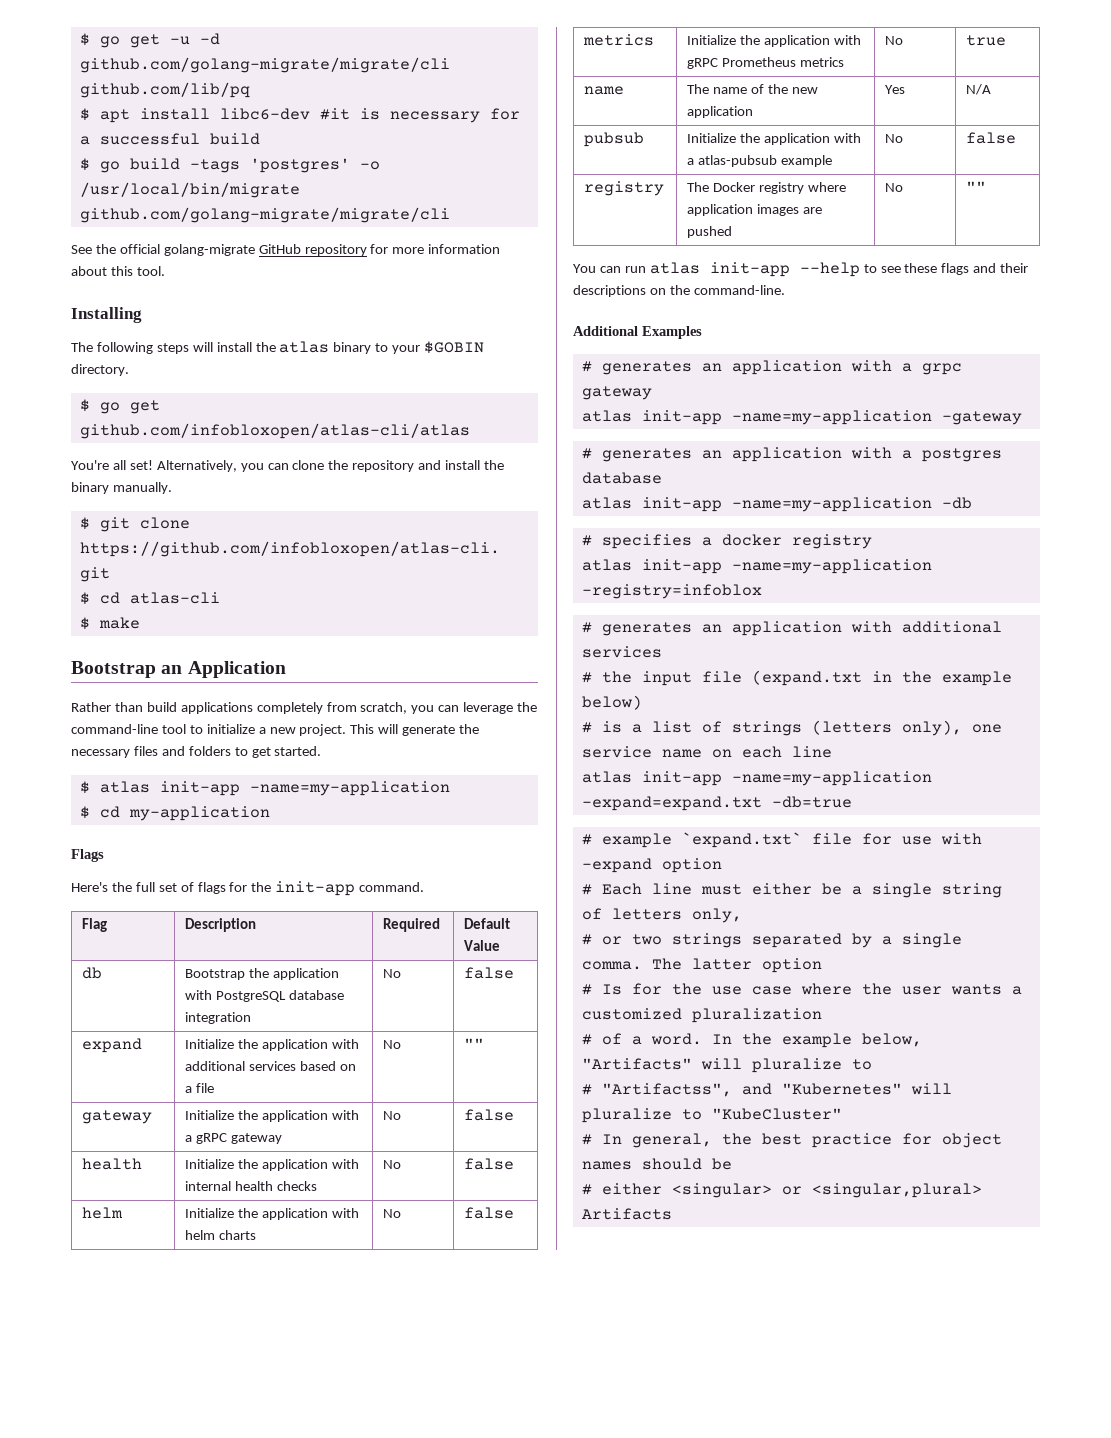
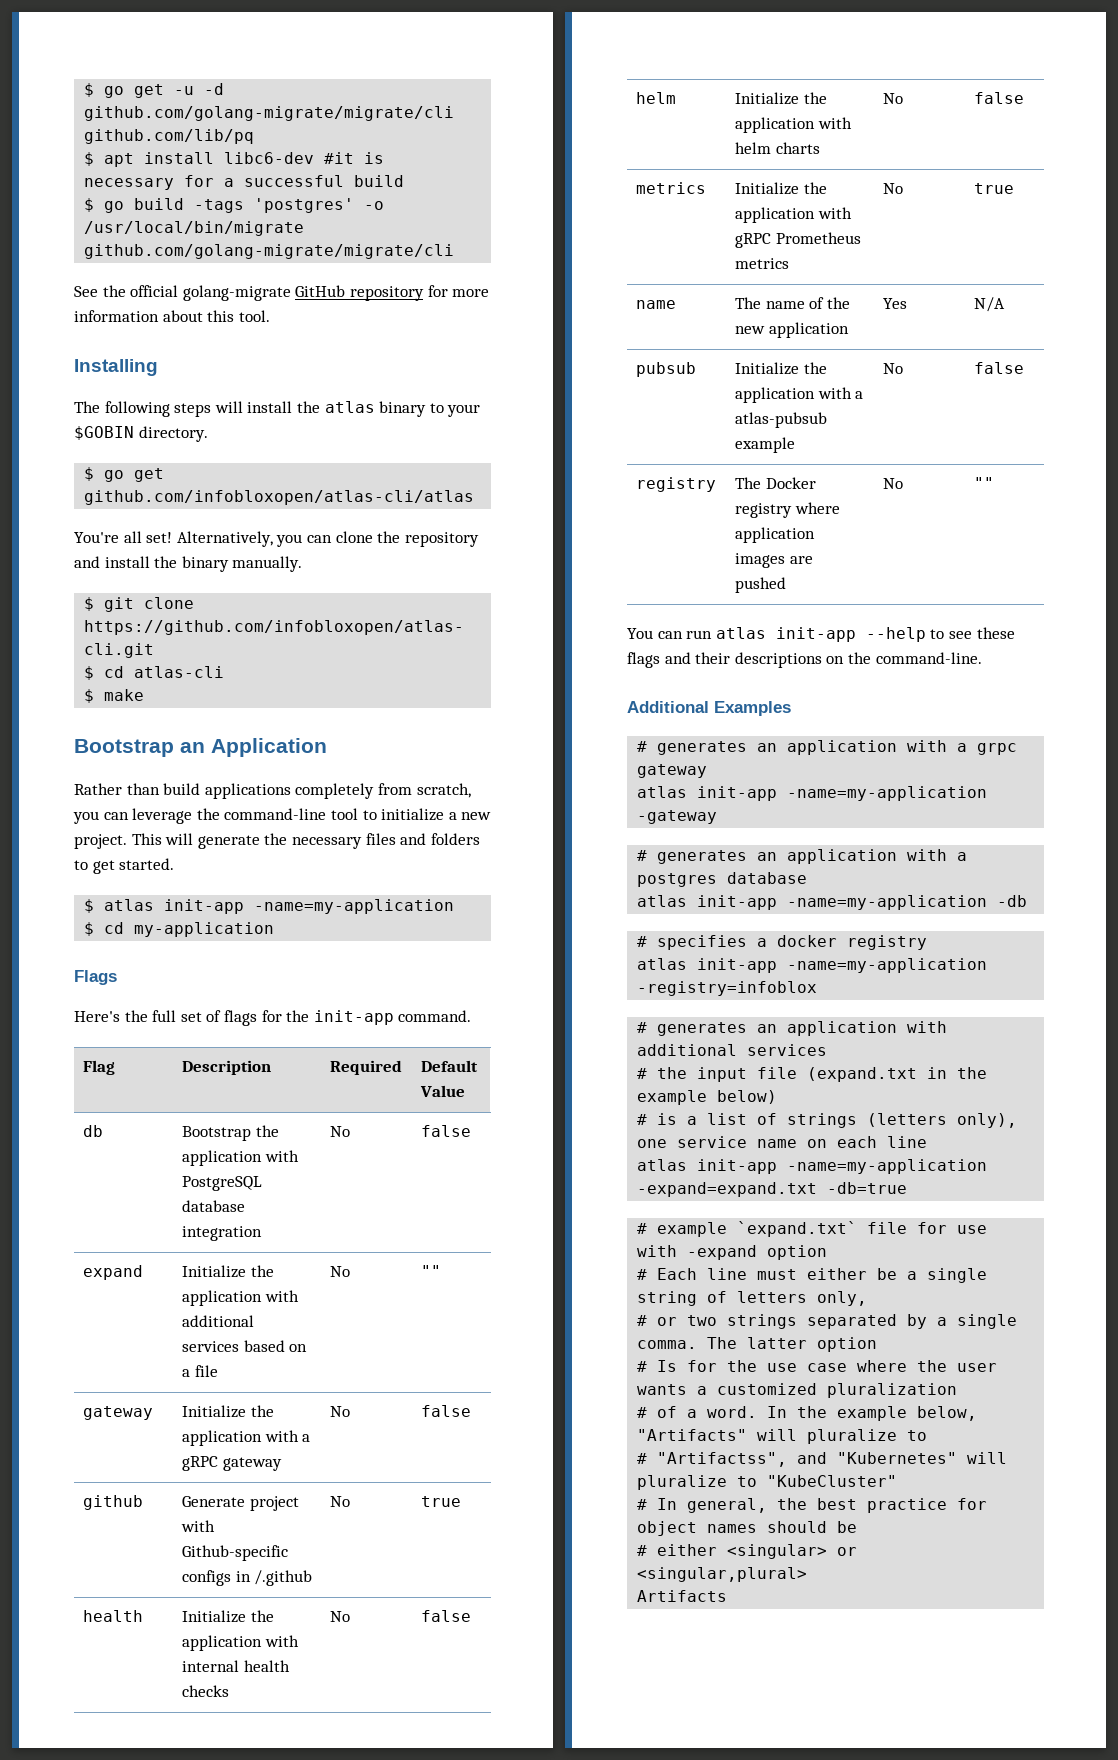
(515, 1115) none -> [83,1495,144,1510] [182,1496,299,1511] [181,1520,216,1532] [182,1545,289,1561] [182,1570,313,1586] [330,1496,351,1507] [421,1496,462,1507] // github | Generate project with Github-specific configs in /.github | No | true

